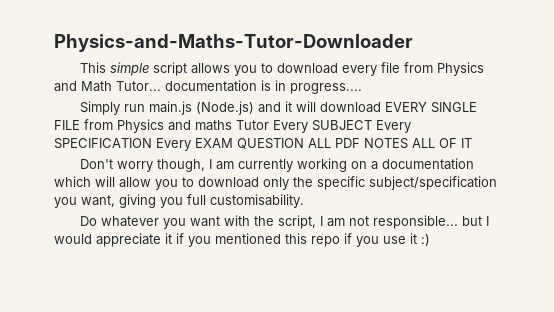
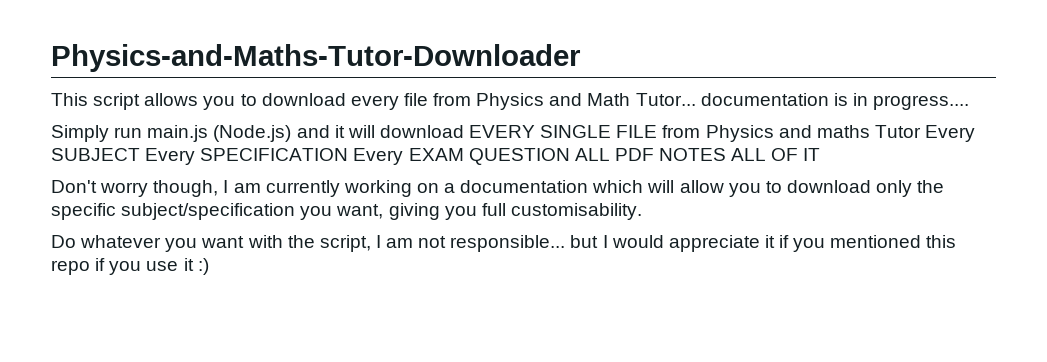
[109,62,149,76] simple -> (88, 99) none

